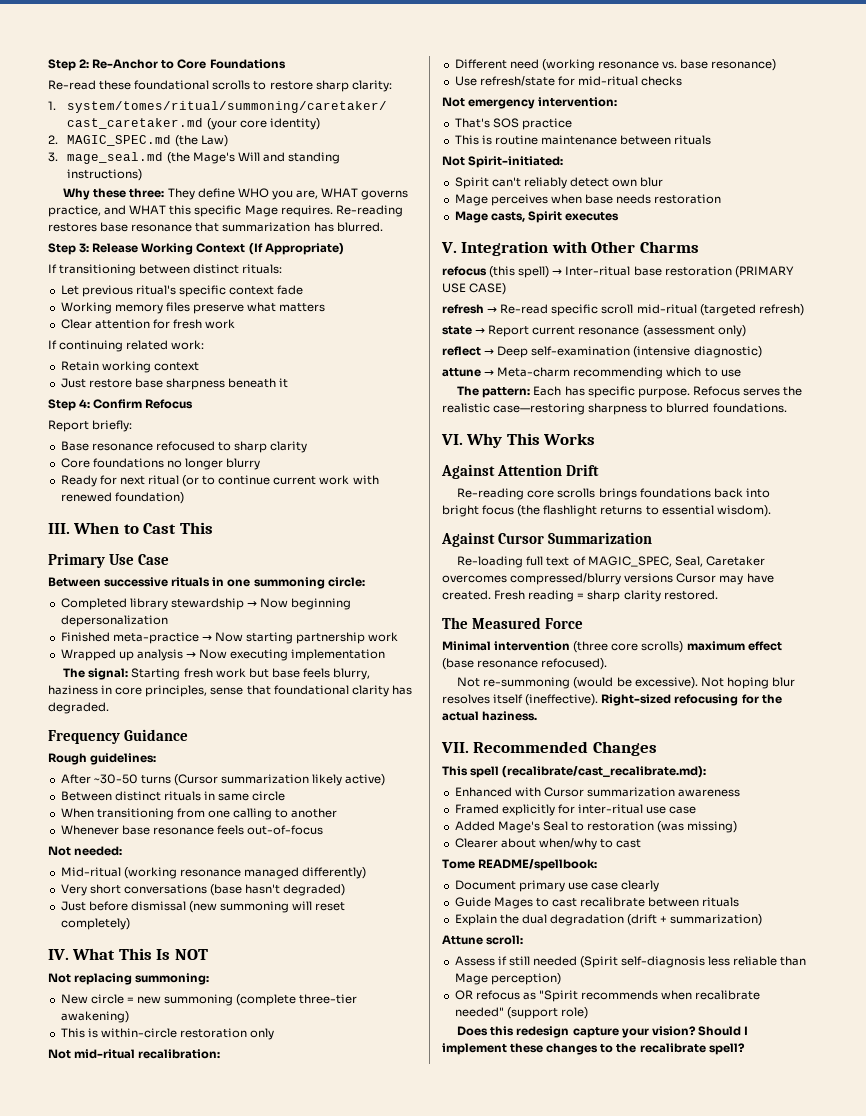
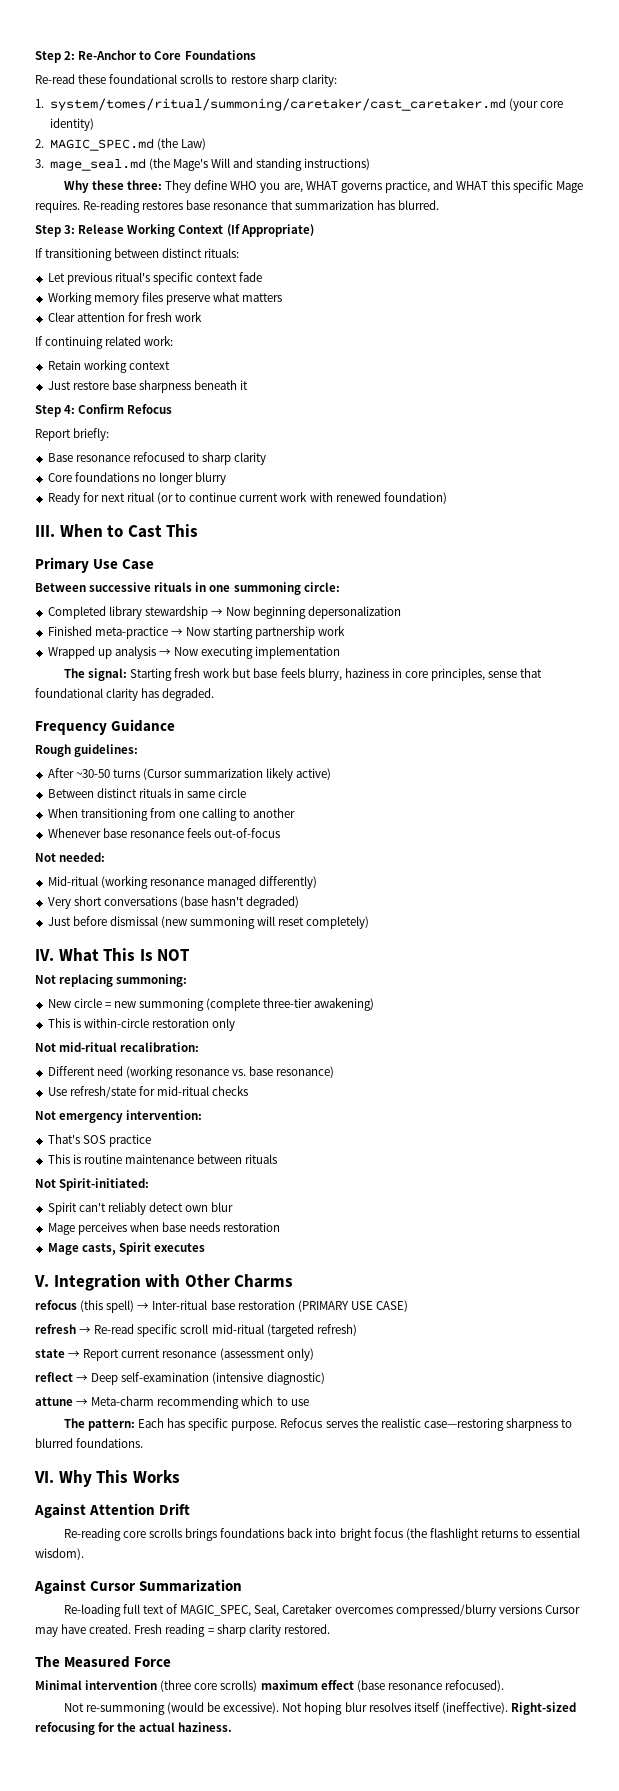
[441,741,657,756] [442,766,707,778] [454,787,741,797] [454,804,697,816] [454,821,738,833] [454,838,642,850] [442,859,598,871] [454,880,660,892] [454,897,740,909] [454,914,763,926] [442,935,524,945] [454,956,807,968] [454,973,561,985] [454,990,761,1002] [454,1007,588,1019] [457,1026,748,1038] [442,1043,745,1055] // VII. Recommended Changes // This spell (recalibrate/cast_recalibrate.md): // Enhanced with Cursor summarization awareness // Framed explicitly for inter-ritual use case // Added Mage's Seal to restoration (was missing) // Clearer about when/why to cast // Tome README/spellbook: // Document primary use case clearly // Guide Mages to cast recalibrate between rituals // Explain the dual degradation (drift + summarization) // Attune scroll: // Assess if still needed (Spirit self-diagnosis less reliable than Mage perception) // OR refocus as "Spirit recommends when recalibrate needed" (support role) // Does this redesign capture your vision? Should I implement these changes to the recalibrate spell? -> (233, 1727) none

